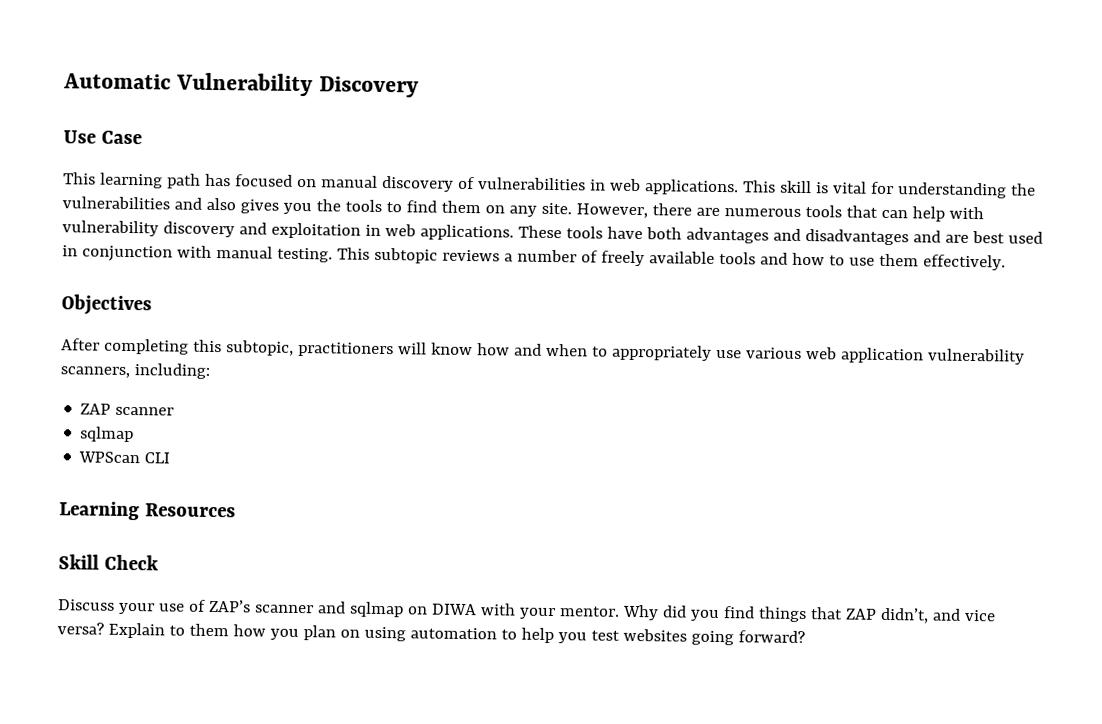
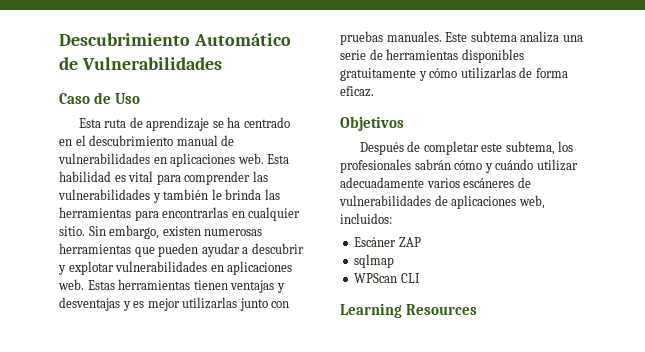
[63,72,419,98] [63,130,142,145] [63,172,1036,199] [62,196,984,222] [62,220,1043,246] [62,245,1006,271] [61,294,152,316] [61,338,1025,365] [60,363,210,379] [80,403,175,416] Automatic Vulnerability Discovery // Use Case // This learning path has focused on manual discovery of vulnerabilities in web applications. This skill is vital for understanding the vulnerabilities and also gives you the tools to find them on any site. However, there are numerous tools that can help with vulnerability discovery and exploitation in web applications. These tools have both advantages and disadvantages and are best used in conjunction with manual testing. This subtopic reviews a number of freely available tools and how to use them effectively. // Objectives // After completing this subtopic, practitioners will know how and when to appropriately use various web application vulnerability scanners, including: // ZAP scanner -> [59,33,291,46] [59,57,222,70] [59,92,141,104] [78,117,290,131] [59,135,235,146] [58,153,290,167] [59,171,268,185] [58,189,280,203] [59,207,301,221] [59,225,263,239] [59,243,304,257] [58,261,293,275] [58,279,285,293] [59,297,290,311] [340,31,583,45] [340,49,524,63] [340,67,568,81] [340,86,374,97] [340,116,404,131] [359,141,574,155] [340,159,578,173] [340,177,531,188] [339,195,545,209] [340,213,392,224] [354,237,421,247] Descubrimiento Automático de Vulnerabilidades // Caso de Uso // Esta ruta de aprendizaje se ha centrado en el descubrimiento manual de vulnerabilidades en aplicaciones web. Esta habilidad es vital para comprender las vulnerabilidades y también le brinda las herramientas para encontrarlas en cualquier sitio. Sin embargo, existen numerosas herramientas que pueden ayudar a descubrir y explotar vulnerabilidades en aplicaciones web. Estas herramientas tienen ventajas y desventajas y es mejor utilizarlas junto con pruebas manuales. Este subtema analiza una serie de herramientas disponibles gratuitamente y cómo utilizarlas de forma eficaz. // Objetivos // Después de completar este subtema, los profesionales sabrán cómo y cuándo utilizar adecuadamente varios escáneres de vulnerabilidades de aplicaciones web, incluidos: // Escáner ZAP
[58,554,159,571] [58,599,996,624] [57,622,805,646] // Skill Check // Discuss your use of ZAP’s scanner and sqlmap on DIWA with your mentor. Why did you find things that ZAP didn’t, and vice versa? Explain to them how you plan on using automation to help you test websites going forward? -> (478, 309) none

